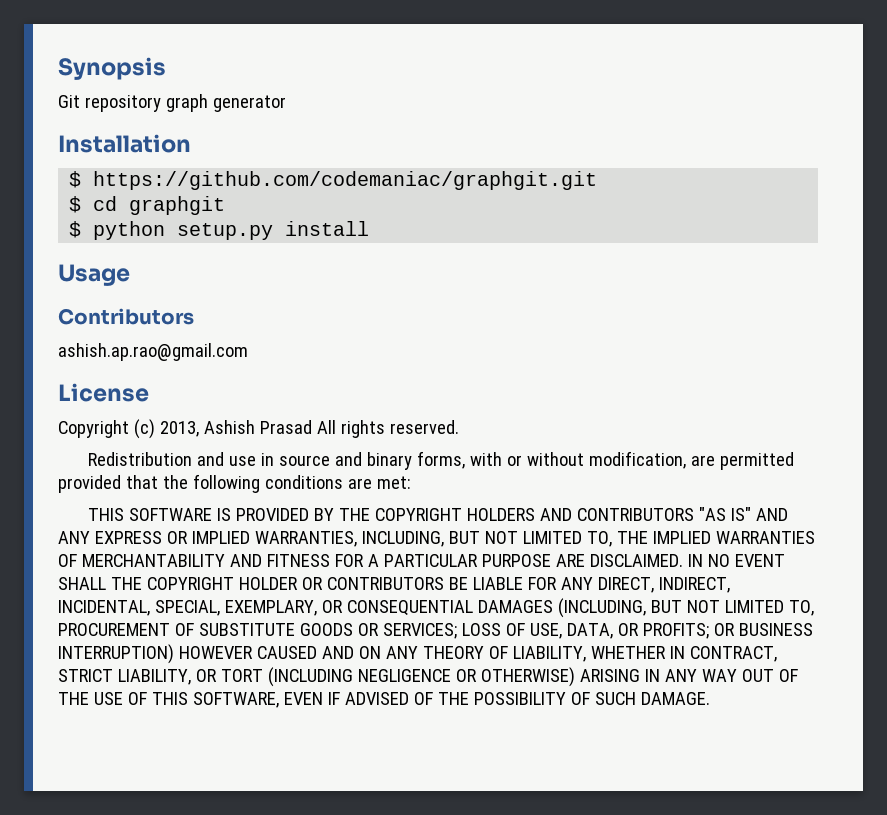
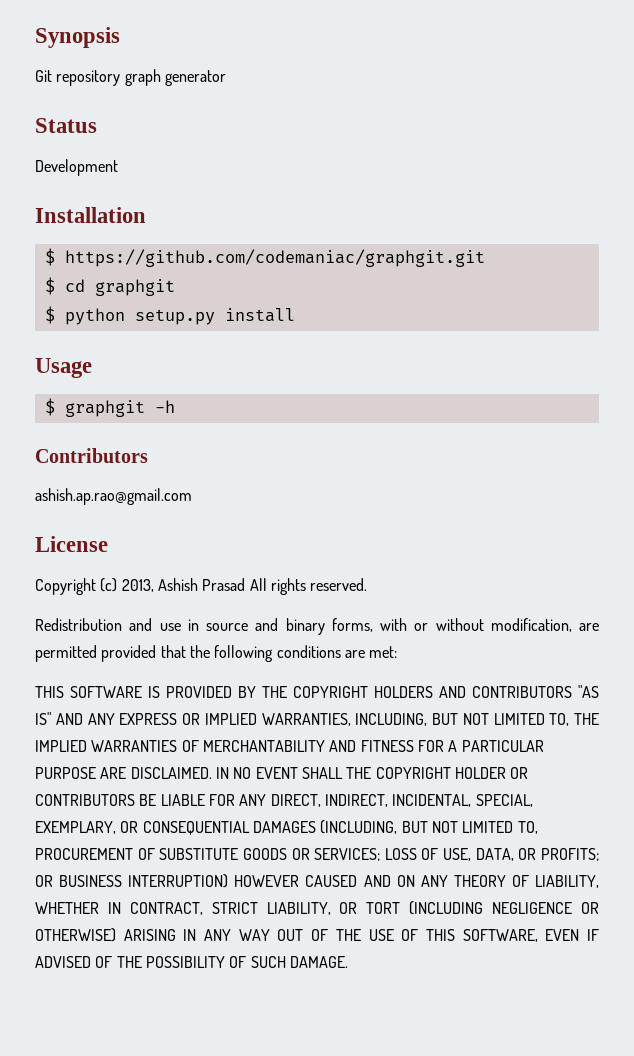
(286, 103) none -> [35,118,97,133] [35,159,118,176] // Status // Development
(130, 275) none -> [44,398,175,417] // $ graphgit -h

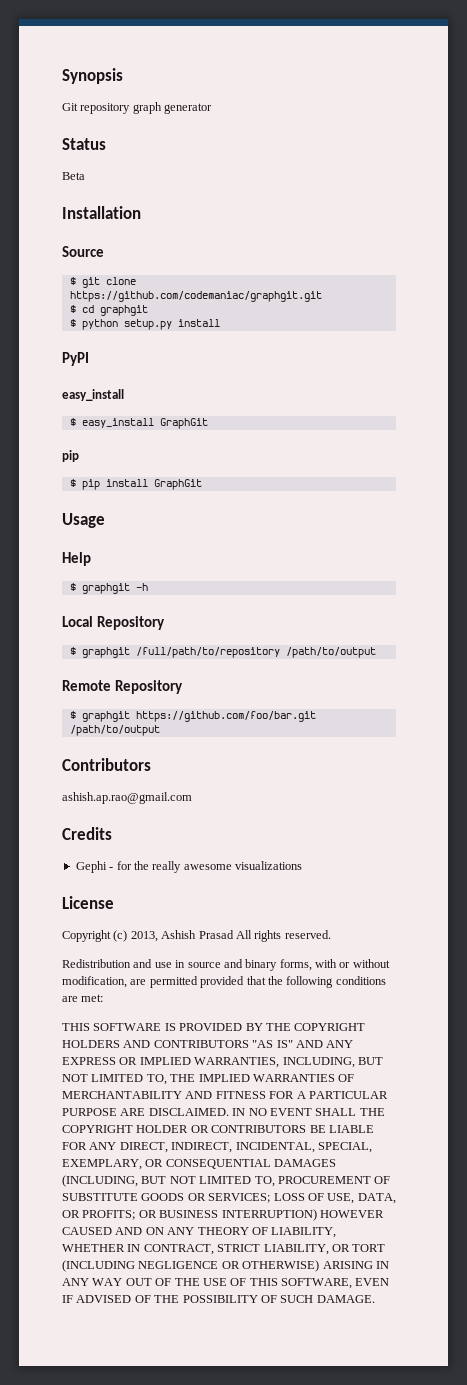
[35,159,118,176] Development -> [62,172,85,180] Beta
[44,248,55,266] // $ -> [62,246,104,257] [69,277,136,288] // Source // $ git clone
(295, 315) none -> [62,352,89,366] [62,389,124,401] [69,418,208,429] [62,450,79,462] [69,479,202,490] // PyPI // easy_install // $ easy_install GraphGit // pip // $ pip install GraphGit
(92, 368) none -> [62,552,91,566] // Help
[35,448,148,463] [35,488,192,505] Contributors // ashish.ap.rao@gmail.com -> [62,616,165,630] [69,647,376,658] [62,680,183,694] [69,711,316,722] [69,725,160,736] [62,758,151,771] [62,792,192,804] [62,827,112,840] [75,861,302,873] Local Repository // $ graphgit /full/path/to/repository /path/to/output // Remote Repository // $ graphgit https://github.com/foo/bar.git /path/to/output // Contributors // ashish.ap.rao@gmail.com // Credits // Gephi - for the really awesome visualizations

